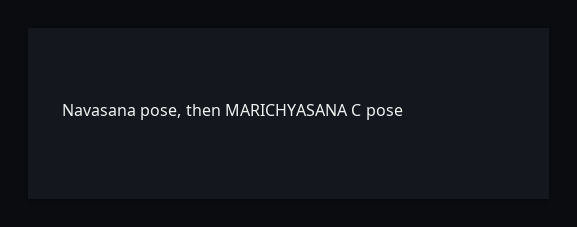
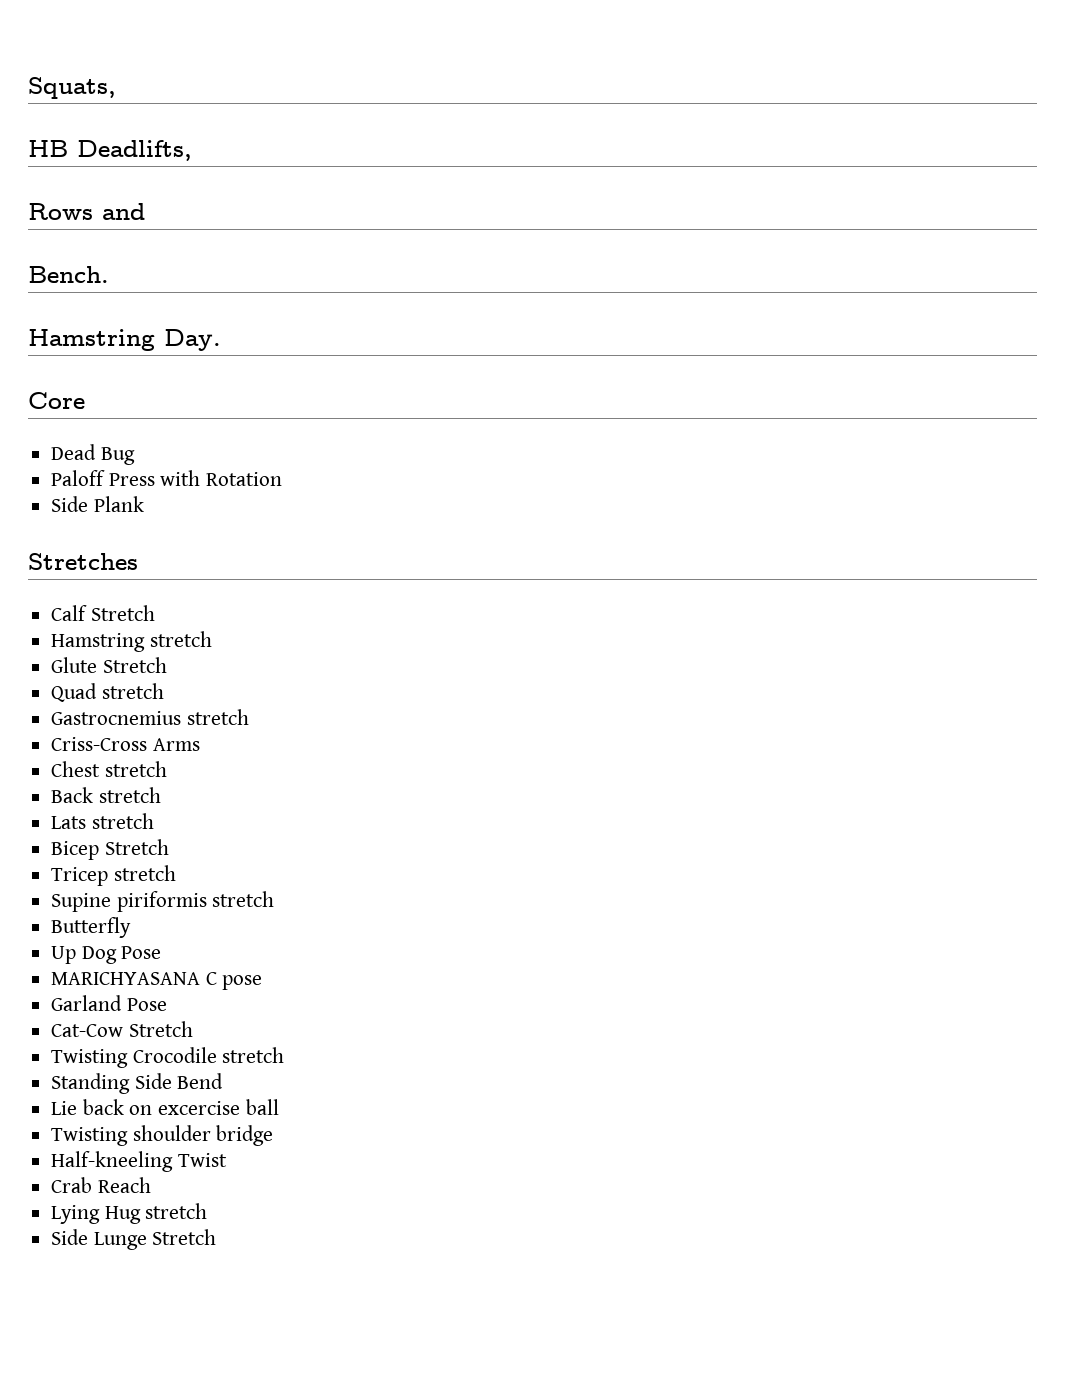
[62,104,403,120] Navasana pose, then MARICHYASANA C pose -> [28,77,116,99] [28,140,192,161] [28,203,145,220] [28,266,109,283] [28,329,221,351] [28,392,85,409] [51,444,135,465] [51,470,283,486] [51,496,144,512] [28,553,138,570] [51,605,155,621] [51,631,212,652] [51,657,167,673] [51,683,164,702] [51,709,249,725] [51,737,200,751] [51,761,167,777] [51,787,161,803] [51,813,154,829] [51,839,169,860] [51,865,176,886] [51,891,275,912] [51,917,132,938] [51,946,162,964] [51,972,263,990] [51,995,167,1011] [51,1021,193,1037] [51,1047,285,1068] [51,1073,224,1094] [51,1099,279,1115] [51,1125,274,1146] [51,1151,227,1172] [51,1177,151,1193] [51,1203,208,1224] [51,1229,217,1250] Squats, // HB Deadlifts, // Rows and // Bench. // Hamstring Day. // Core // Dead Bug // Paloff Press with Rotation // Side Plank // Stretches // Calf Stretch // Hamstring stretch // Glute Stretch // Quad stretch // Gastrocnemius stretch // Criss-Cross Arms // Chest stretch // Back stretch // Lats stretch // Bicep Stretch // Tricep stretch // Supine piriformis stretch // Butterfly // Up Dog Pose // MARICHYASANA C pose // Garland Pose // Cat-Cow Stretch // Twisting Crocodile stretch // Standing Side Bend // Lie back on excercise ball // Twisting shoulder bridge // Half-kneeling Twist // Crab Reach // Lying Hug stretch // Side Lunge Stretch

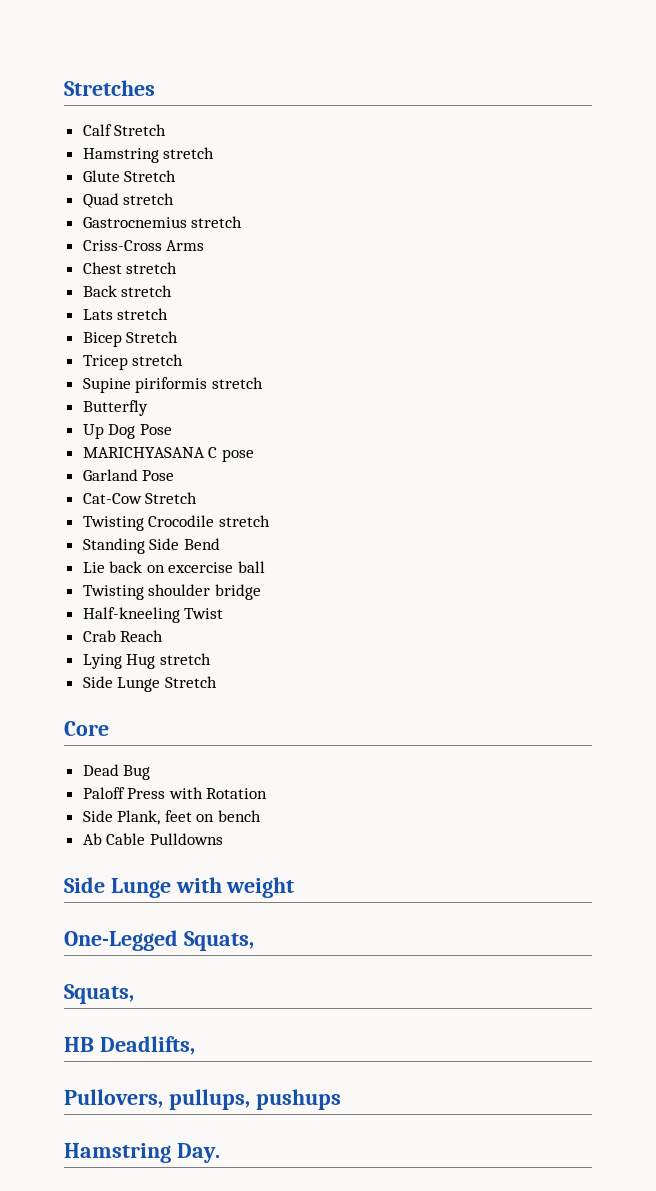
[28,77,116,99] [28,140,192,161] [28,203,145,220] [28,266,109,283] [28,329,221,351] [28,392,85,409] [51,444,135,465] [51,470,283,486] [51,496,144,512] Squats, // HB Deadlifts, // Rows and // Bench. // Hamstring Day. // Core // Dead Bug // Paloff Press with Rotation // Side Plank // -> (64, 88) none
(217, 1237) none -> [64,721,109,736] [82,764,151,780] [82,787,268,799] [82,810,262,825] [82,833,223,845] [64,877,295,898] [64,930,254,951] [64,984,134,1004] [64,1036,195,1055] [64,1089,341,1110] [64,1143,220,1163] // Core // Dead Bug // Paloff Press with Rotation // Side Plank, feet on bench // Ab Cable Pulldowns // Side Lunge with weight // One-Legged Squats, // Squats, // HB Deadlifts, // Pullovers, pullups, pushups // Hamstring Day.

